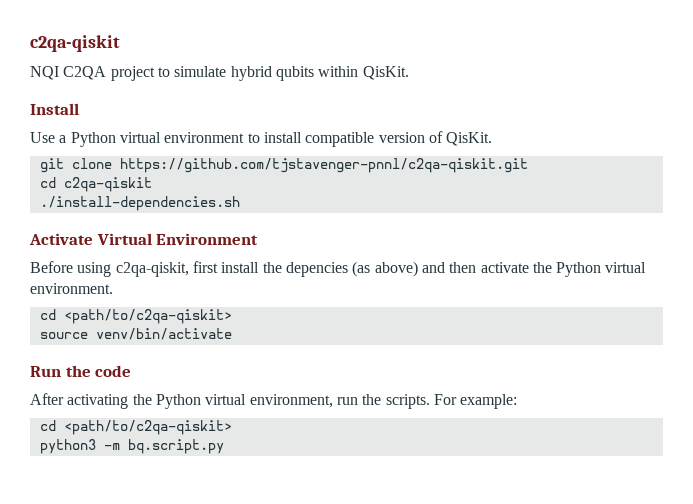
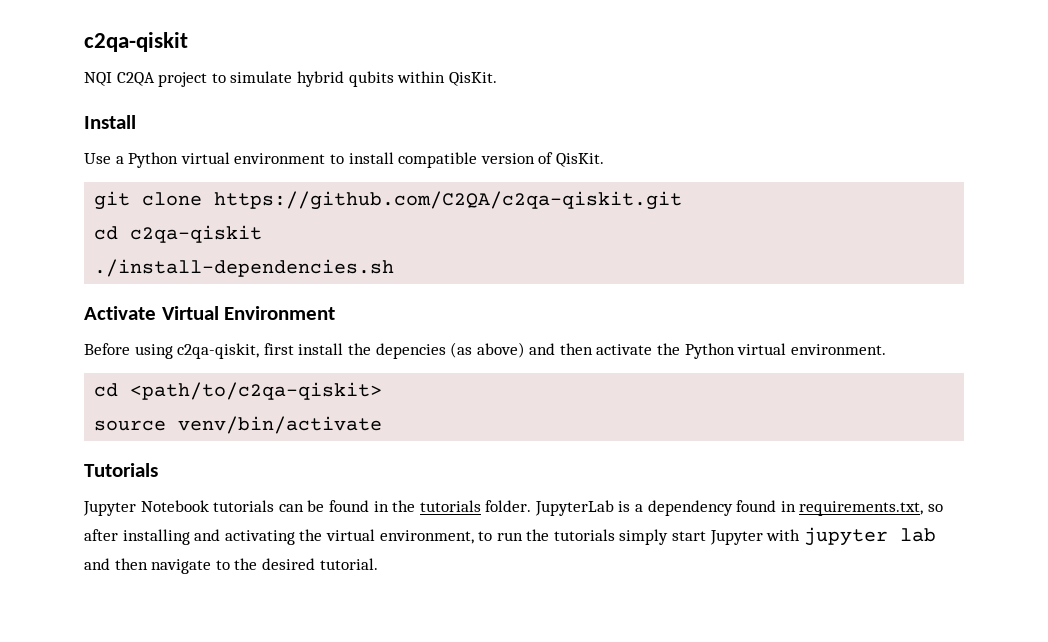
[119,158,528,173] https://github.com/tjstavenger-pnnl/c2qa-qiskit.git -> [214,191,683,210] https://github.com/C2QA/c2qa-qiskit.git
[30,365,132,377] [30,393,64,405] Run the code // After -> [84,463,158,477] [83,500,944,516] [84,529,221,545] Tutorials // Jupyter Notebook tutorials can be found in the tutorials folder. JupyterLab is a dependency found in requirements.txt, so after installing and
[155,394,201,409] Python -> (323, 535) none
(333, 401) none -> [478,531,493,541] to
[385,394,518,409] [39,420,232,435] [39,439,224,454] scripts. For example: // cd <path/to/c2qa-qiskit> // python3 -m bq.script.py -> [553,527,936,546] [84,558,378,574] tutorials simply start Jupyter with jupyter lab and then navigate to the desired tutorial.

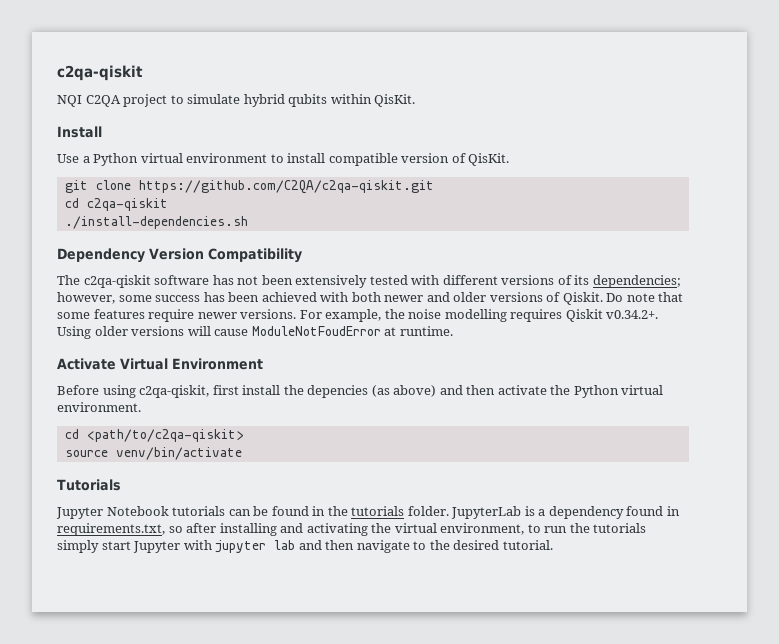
(395, 268) none -> [57,248,302,263] [57,275,681,288] [57,292,684,305] [57,309,659,322] [57,326,453,339] // Dependency Version Compatibility // The c2qa-qiskit software has not been extensively tested with different versions of its dependencies; however, some success has been achieved with both newer and older versions of Qiskit. Do note that some features require newer versions. For example, the noise modelling requires Qiskit v0.34.2+. Using older versions will cause ModuleNotFoudError at runtime.

